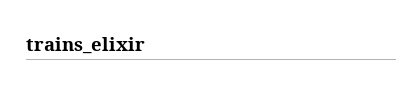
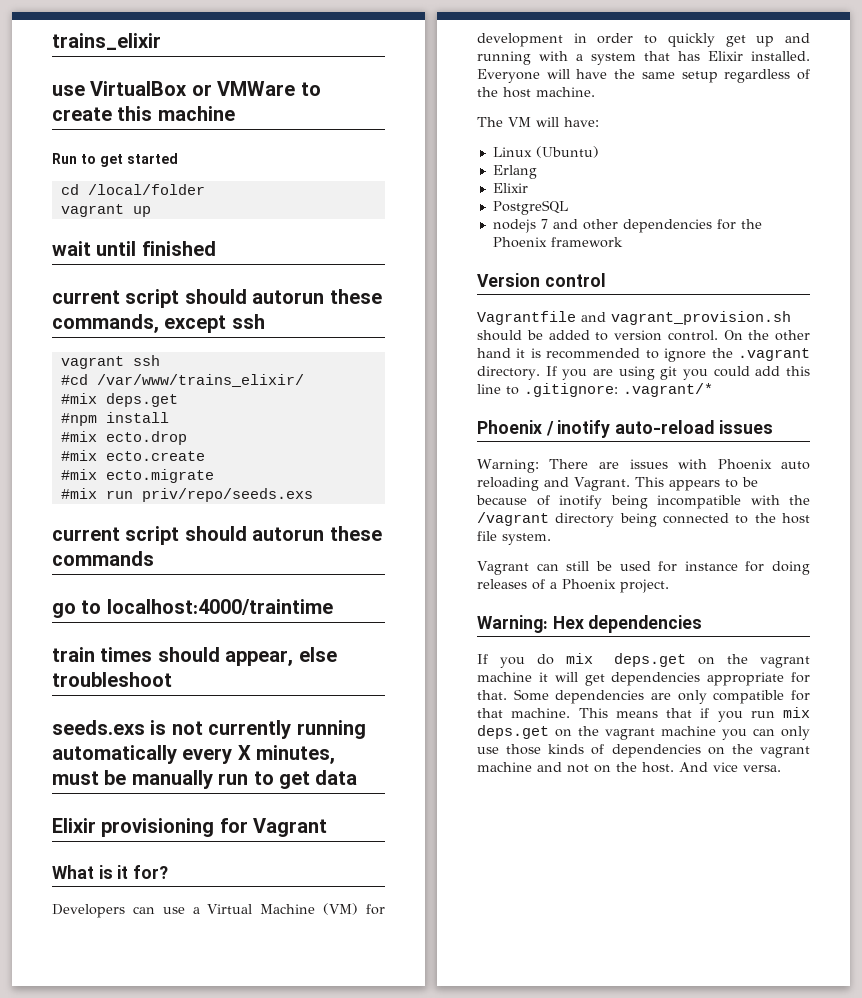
(145, 45) none -> [52,81,321,96] [52,106,235,121] [52,153,178,167] [60,184,205,195] [60,204,151,217] [52,241,216,256] [52,289,382,308] [52,314,265,333] [60,355,160,369] [60,374,304,387] [60,393,178,407] [60,412,169,426] [60,431,187,445] [60,450,205,461] [60,469,214,483] [60,488,313,502] [52,526,382,545] [52,551,154,566] [52,599,333,618] [52,647,337,666] [52,672,172,687] [52,720,366,739] [52,745,336,764] [52,770,358,789] [52,818,328,837] [52,865,169,879] [52,903,385,918] [477,33,810,47] [477,51,810,65] [477,69,810,83] [477,87,595,98] [477,117,599,127] [492,146,599,158] [492,165,537,179] [492,183,528,193] [492,200,568,215] [492,219,762,233] [492,237,623,248] [477,273,606,287] [477,311,791,325] [477,330,810,341] [477,348,810,362] [477,366,810,380] [477,383,713,397] [477,420,773,438] [477,459,810,473] [477,477,758,491] [476,495,810,509] [477,512,810,527] [477,531,551,545] [477,561,810,575] [477,579,669,593] [477,615,703,633] [477,653,810,668] [477,672,810,686] [477,689,810,704] [477,707,810,722] [477,725,810,740] [477,744,810,758] [477,762,781,773] // use VirtualBox or VMWare to create this machine // Run to get started // cd /local/folder // vagrant up // wait until finished // current script should autorun these commands, except ssh // vagrant ssh // #cd /var/www/trains_elixir/ // #mix deps.get // #npm install // #mix ecto.drop // #mix ecto.create // #mix ecto.migrate // #mix run priv/repo/seeds.exs // current script should autorun these commands // go to localhost:4000/traintime // train times should appear, else troubleshoot // seeds.exs is not currently running automatically every X minutes, must be manually run to get data // Elixir provisioning for Vagrant // What is it for? // Developers can use a Virtual Machine (VM) for development in order to quickly get up and running with a system that has Elixir installed. Everyone will have the same setup regardless of the host machine. // The VM will have: // Linux (Ubuntu) // Erlang // Elixir // PostgreSQL // nodejs 7 and other dependencies for the Phoenix framework // Version control // Vagrantfile and vagrant_provision.sh should be added to version control. On the other hand it is recommended to ignore the .vagrant directory. If you are using git you could add this line to .gitignore: .vagrant/* // Phoenix / inotify auto-reload issues // Warning: There are issues with Phoenix auto reloading and Vagrant. This appears to be because of inotify being incompatible with the /vagrant directory being connected to the host file system. // Vagrant can still be used for instance for doing releases of a Phoenix project. // Warning: Hex dependencies // If you do mix deps.get on the vagrant machine it will get dependencies appropriate for that. Some dependencies are only compatible for that machine. This means that if you run mix deps.get on the vagrant machine you can only use those kinds of dependencies on the vagrant machine and not on the host. And vice versa.

